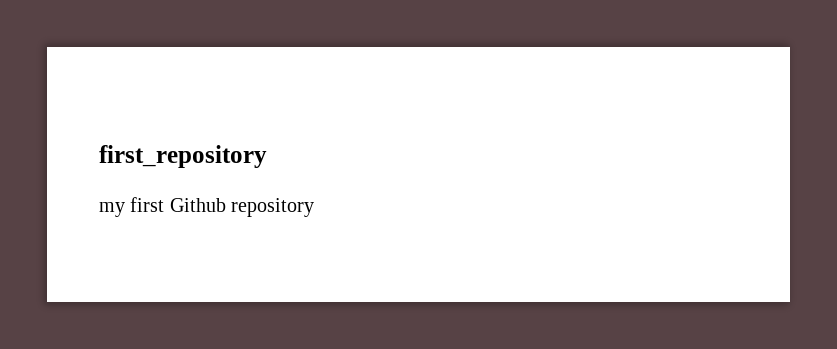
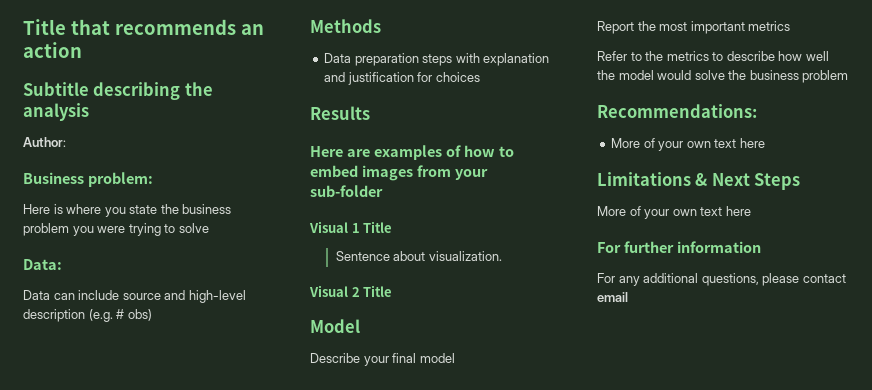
[99,145,267,168] [99,197,315,217] first_repository // my first Github repository -> [23,19,264,35] [23,42,82,58] [23,82,213,100] [23,103,89,121] [23,137,66,147] [23,172,153,187] [23,204,232,217] [23,223,209,236] [23,259,62,270] [23,290,246,303] [23,309,152,322] [310,19,381,33] [324,53,550,66] [324,72,480,85] [310,106,370,120] [310,145,514,160] [310,165,488,181] [310,185,383,197] [309,221,393,233] [335,251,502,261] [309,285,393,297] [310,319,360,333] [310,353,455,366] [597,21,791,34] [597,51,829,61] [597,70,849,83] [597,104,757,118] [611,138,765,151] [597,172,801,190] [597,206,751,219] [597,241,761,253] [597,273,846,286] [597,292,628,302] Title that recommends an action // Subtitle describing the analysis // Author: // Business problem: // Here is where you state the business problem you were trying to solve // Data: // Data can include source and high-level description (e.g. # obs) // Methods // Data preparation steps with explanation and justification for choices // Results // Here are examples of how to embed images from your sub-folder // Visual 1 Title // Sentence about visualization. // Visual 2 Title // Model // Describe your final model // Report the most important metrics // Refer to the metrics to describe how well the model would solve the business problem // Recommendations: // More of your own text here // Limitations & Next Steps // More of your own text here // For further information // For any additional questions, please contact email

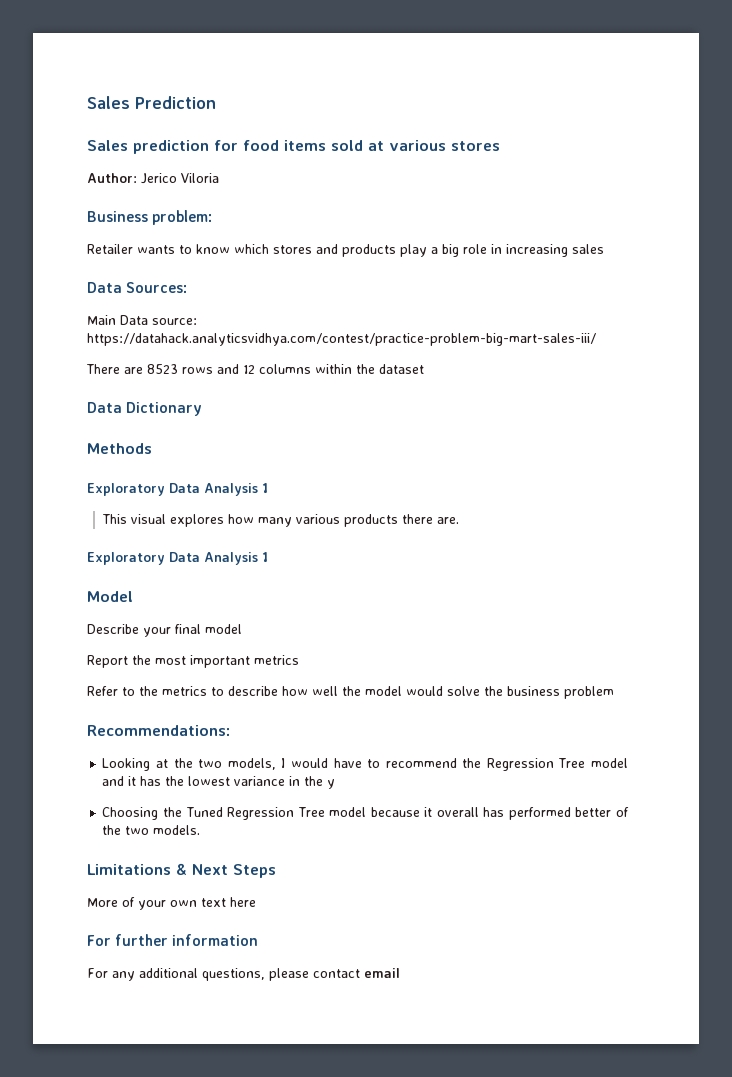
[23,19,264,35] [23,42,82,58] [23,82,213,100] [23,103,89,121] Title that recommends an action // Subtitle describing the analysis -> [87,96,216,109] [87,140,500,154] Sales Prediction // Sales prediction for food items sold at various stores
(66, 142) none -> [141,173,219,184] Jerico Viloria
[23,204,232,217] [23,223,209,236] [23,259,62,270] [23,290,246,303] [23,309,152,322] [310,19,381,33] [324,53,550,66] [324,72,480,85] [310,106,370,120] [310,145,514,160] [310,165,488,181] [310,185,383,197] [309,221,393,233] [335,251,502,261] [309,285,393,297] Here is where you state the business problem you were trying to solve // Data: // Data can include source and high-level description (e.g. # obs) // Methods // Data preparation steps with explanation and justification for choices // Results // Here are examples of how to embed images from your sub-folder // Visual 1 Title // Sentence about visualization. // Visual 2 Title -> [87,244,604,257] [87,282,188,293] [87,315,197,325] [87,333,596,346] [86,364,424,374] [87,402,203,416] [87,443,152,454] [87,483,268,496] [101,514,459,527] [87,552,268,565] Retailer wants to know which stores and products play a big role in increasing sales // Data Sources: // Main Data source: https://datahack.analyticsvidhya.com/contest/practice-problem-big-mart-sales-iii/ // There are 8523 rows and 12 columns within the dataset // Data Dictionary // Methods // Exploratory Data Analysis 1 // This visual explores how many various products there are. // Exploratory Data Analysis 1
[611,138,765,151] More of your own text here -> [102,758,629,771] [102,776,336,789] [102,807,629,820] [102,825,201,835] Looking at the two models, I would have to recommend the Regression Tree model and it has the lowest variance in the y // Choosing the Tuned Regression Tree model because it overall has performed better of the two models.

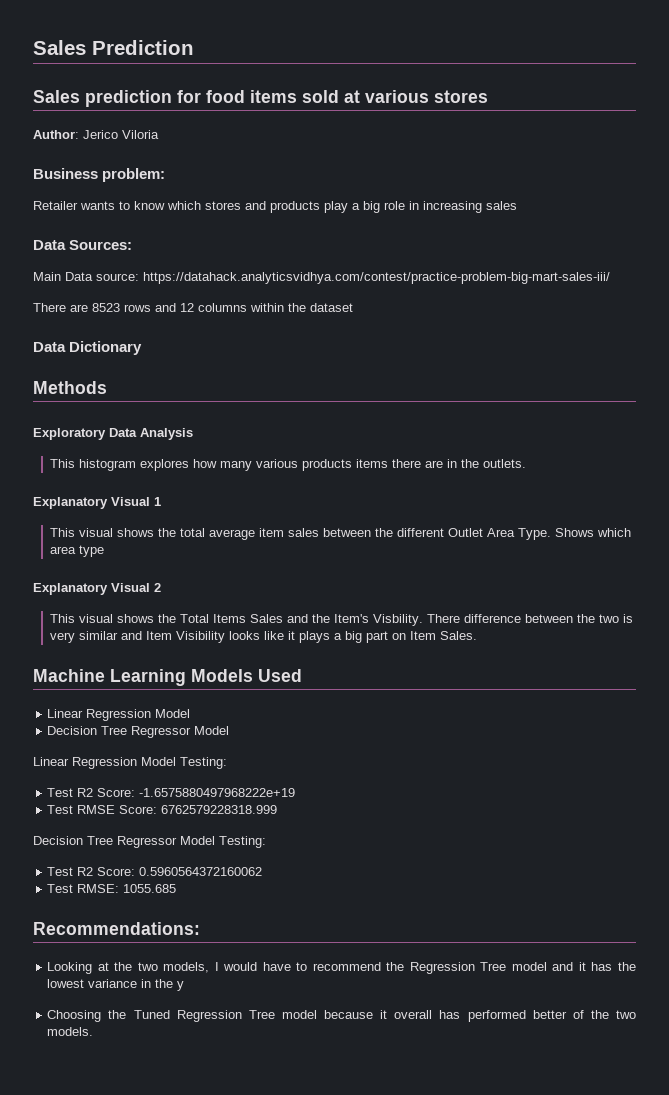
[262,483,268,493] [101,514,166,524] 1 // This visual -> [50,459,137,471] // This histogram
[401,514,459,524] [87,552,268,565] [87,591,133,602] [87,624,242,637] [87,655,299,668] [87,686,614,699] there are. // Exploratory Data Analysis 1 // Model // Describe your final model // Report the most important metrics // Refer to the metrics to describe how well the model would solve the business problem -> [356,459,527,468] [33,497,161,509] [50,528,632,540] [50,545,105,557] [33,583,161,595] [50,614,634,626] [50,631,478,643] [33,669,302,686] [47,709,191,721] [47,726,230,738] [33,757,227,769] [47,788,296,797] [47,805,278,814] [33,836,266,848] [47,867,263,876] [47,884,177,893] items there are in the outlets. // Explanatory Visual 1 // This visual shows the total average item sales between the different Outlet Area Type. Shows which area type // Explanatory Visual 2 // This visual shows the Total Items Sales and the Item's Visbility. There difference between the two is very similar and Item Visibility looks like it plays a big part on Item Sales. // Machine Learning Models Used // Linear Regression Model // Decision Tree Regressor Model // Linear Regression Model Testing: // Test R2 Score: -1.6575880497968222e+19 // Test RMSE Score: 6762579228318.999 // Decision Tree Regressor Model Testing: // Test R2 Score: 0.5960564372160062 // Test RMSE: 1055.685
[87,863,276,878] [87,897,256,910] [87,934,259,946] [87,968,400,981] // Limitations & Next Steps // More of your own text here // For further information // For any additional questions, please contact email -> (94, 1031) none

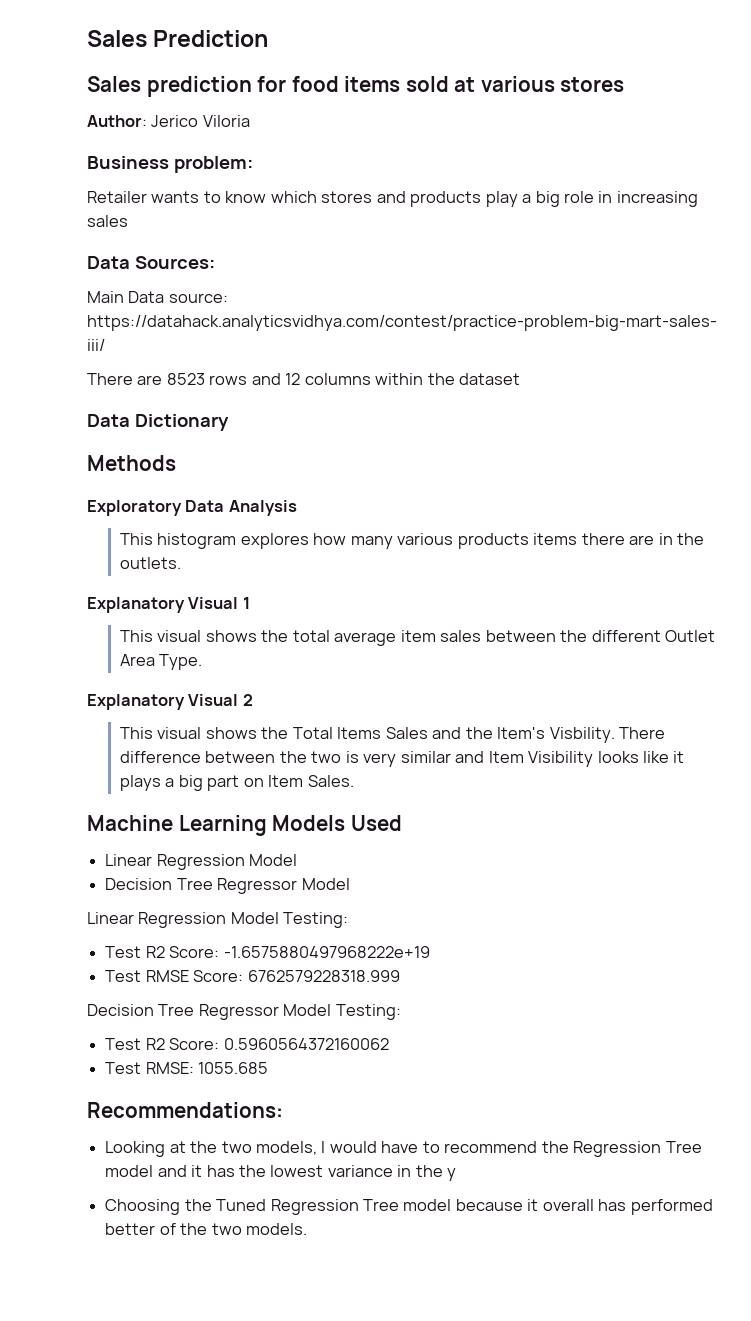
[555,528,632,537] [50,545,105,557] Shows which area type -> (203, 662) none

